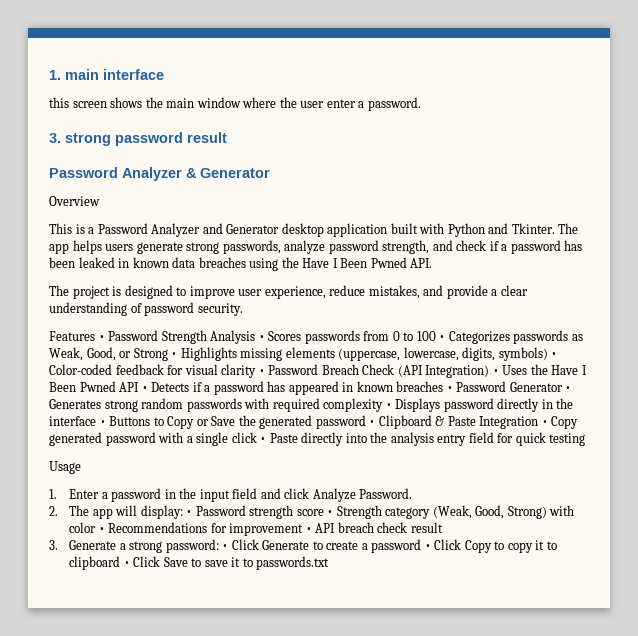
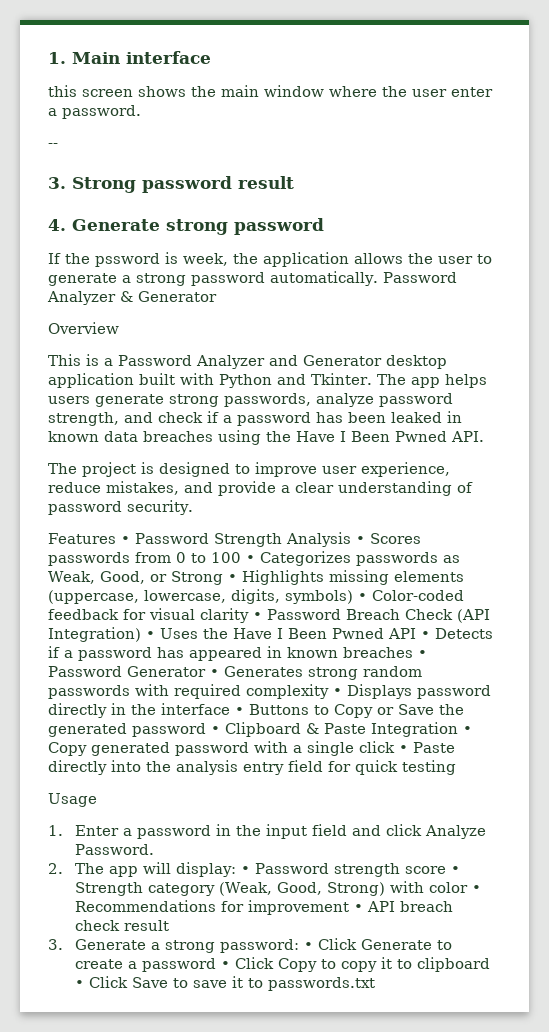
[49,69,99,80] 1. main -> [48,52,120,64] 1. Main
[49,133,111,146] // 3. strong -> [48,143,58,148] [48,177,136,193] // -- // 3. Strong
(227, 137) none -> [48,218,324,235] [48,252,492,267] [48,271,378,286] 4. Generate strong password // If the pssword is week, the application allows the user to generate a strong password automatically.

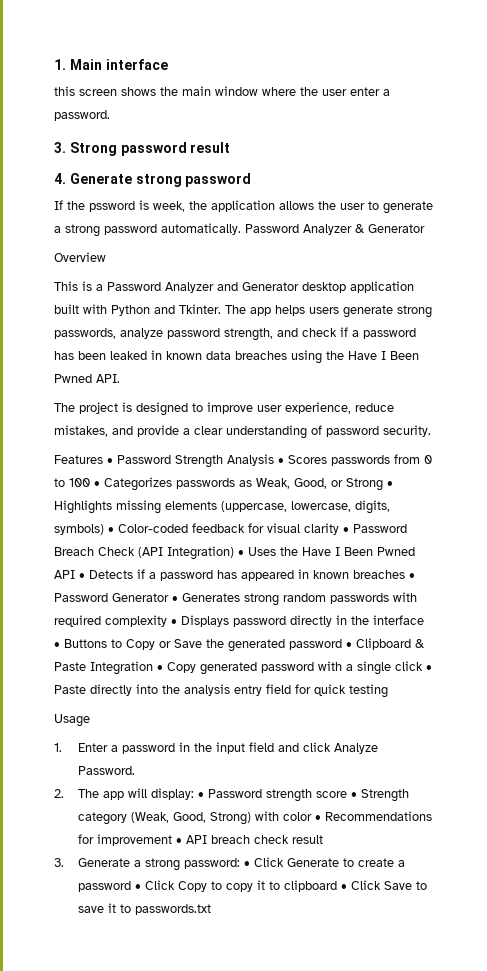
[48,143,58,148] // -- -> (110, 115) none

